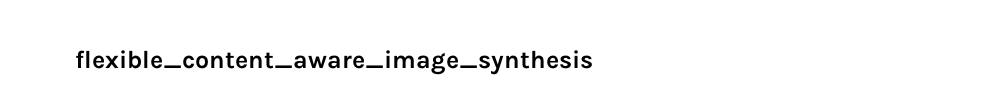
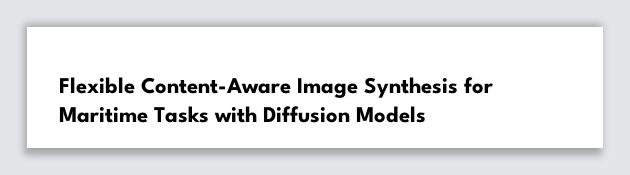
[75,50,593,75] flexible_content_aware_image_synthesis -> [59,77,494,98] [59,106,427,123] Flexible Content-Aware Image Synthesis for Maritime Tasks with Diffusion Models

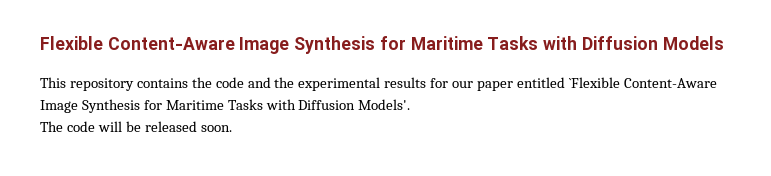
(427, 114) none -> [40,77,717,91] [40,99,411,113] [40,121,232,132] // This repository contains the code and the experimental results for our paper entitled `Flexible Content-Aware Image Synthesis for Maritime Tasks with Diffusion Models'. // The code will be released soon.

